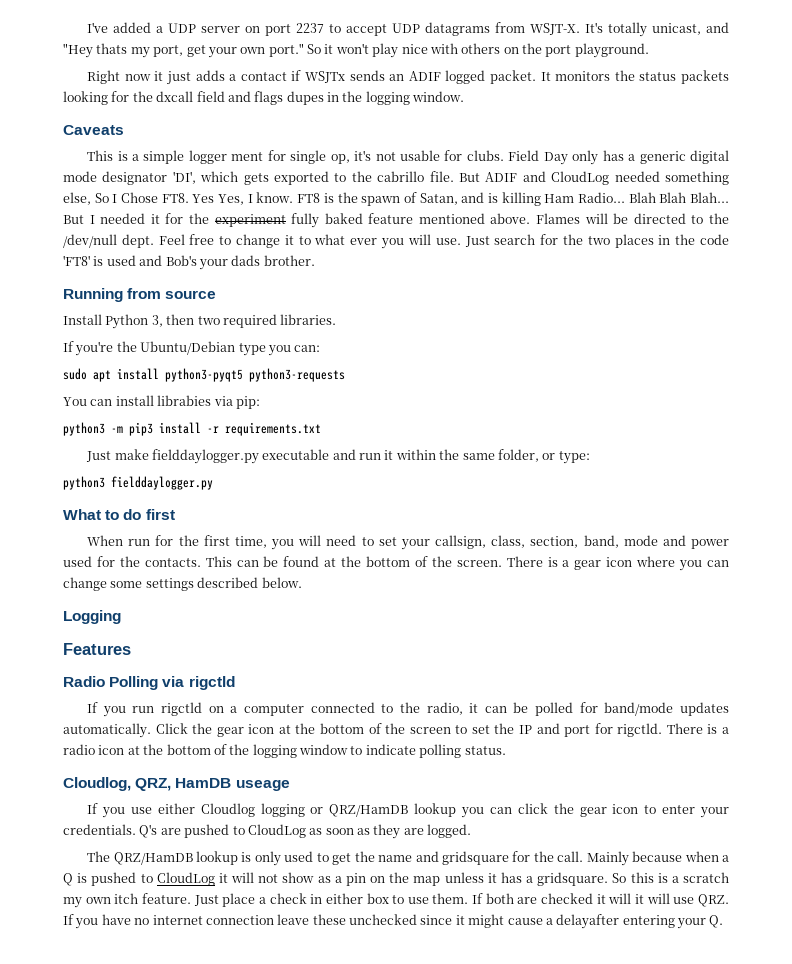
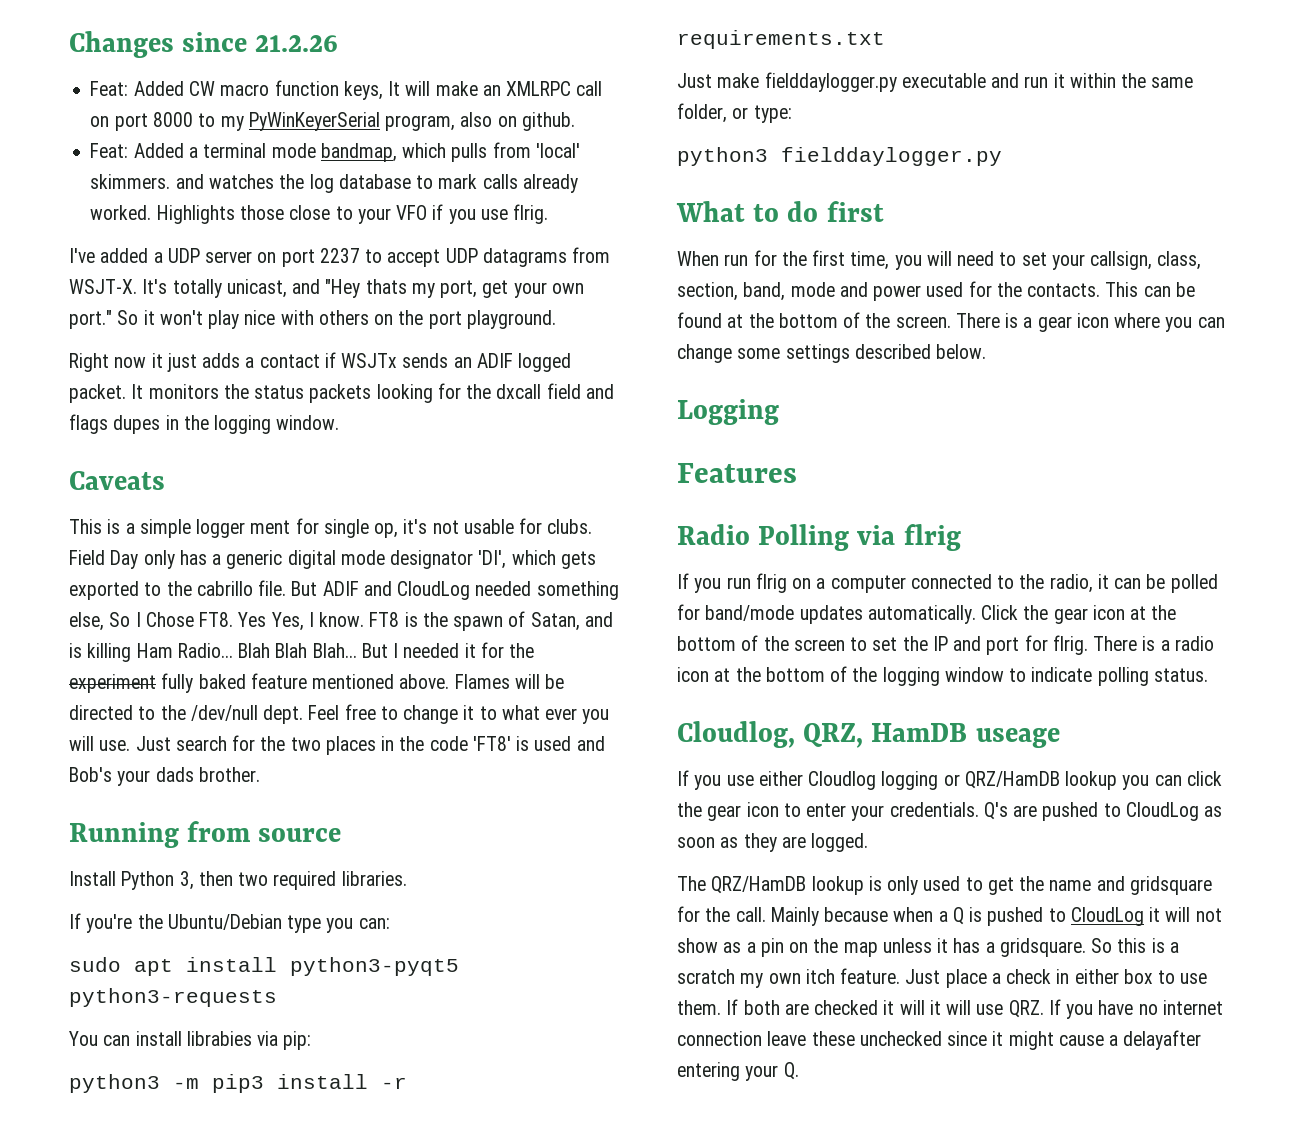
(87, 27) none -> [69,31,339,58] [90,80,603,100] [90,112,575,131] [90,142,580,162] [90,174,578,193] [90,204,549,224] Changes since 21.2.26 // Feat: Added CW macro function keys, It will make an XMLRPC call on port 8000 to my PyWinKeyerSerial program, also on github. // Feat: Added a terminal mode bandmap, which pulls from 'local' skimmers. and watches the log database to mark calls already worked. Highlights those close to your VFO if you use flrig. //
[188,676,235,690] rigctld -> [903,524,961,551] flrig
[161,702,203,716] rigctld -> [755,573,787,593] flrig
[617,723,663,737] rigctld. -> [1052,635,1088,655] flrig.

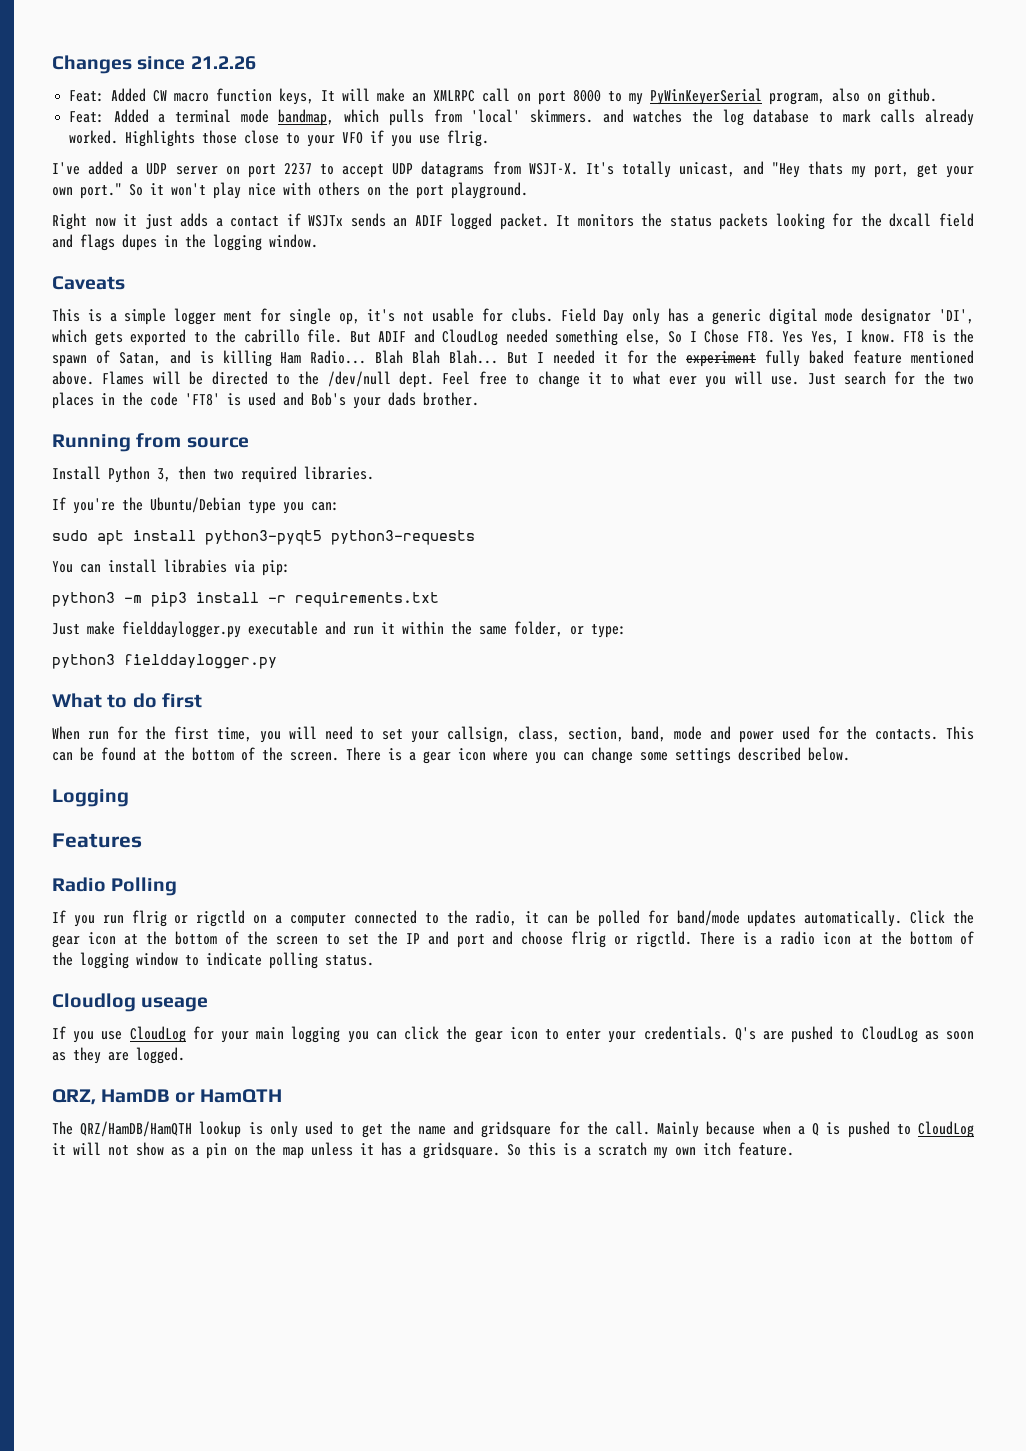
[857,524,961,551] via flrig -> (178, 886) none
(787, 583) none -> [174,910,246,927] or rigctld
[1024,635,1088,655] for flrig. -> [492,931,693,948] and choose flrig or rigctld.
[677,721,968,748] Cloudlog, QRZ, HamDB -> [52,993,136,1012] Cloudlog
[758,771,1118,790] either Cloudlog logging or QRZ/HamDB lookup -> [129,1026,341,1043] CloudLog for your main logging
(869, 842) none -> [52,1089,282,1105] // QRZ, HamDB or HamQTH
[711,876,807,894] QRZ/HamDB -> [80,1121,193,1137] QRZ/HamDB/HamQTH
[905,969,1208,988] [677,999,1223,1019] [677,1030,1202,1050] [677,1062,799,1081] Just place a check in either box to use them. If both are checked it will it will use QRZ. If you have no internet connection leave these unchecked since it might cause a delayafter entering your Q. -> (794, 1149) none

